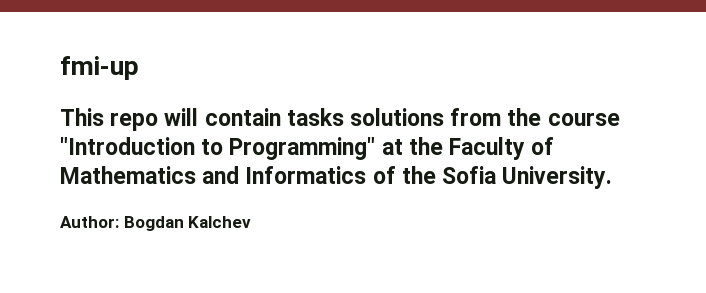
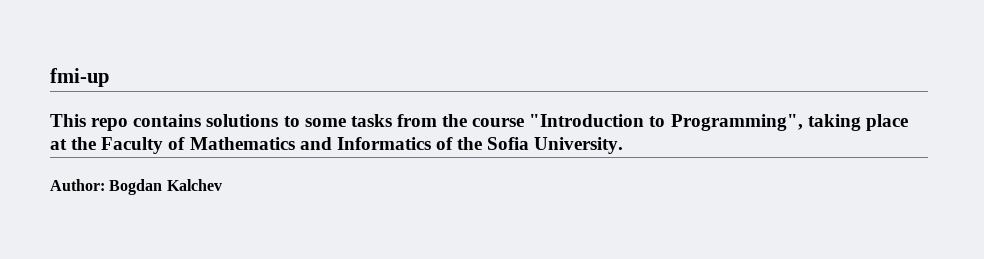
[164,108,445,126] will contain tasks solutions -> [133,114,392,127] contains solutions to some tasks
[229,137,376,160] Programming" -> [670,114,908,131] Programming", taking place

